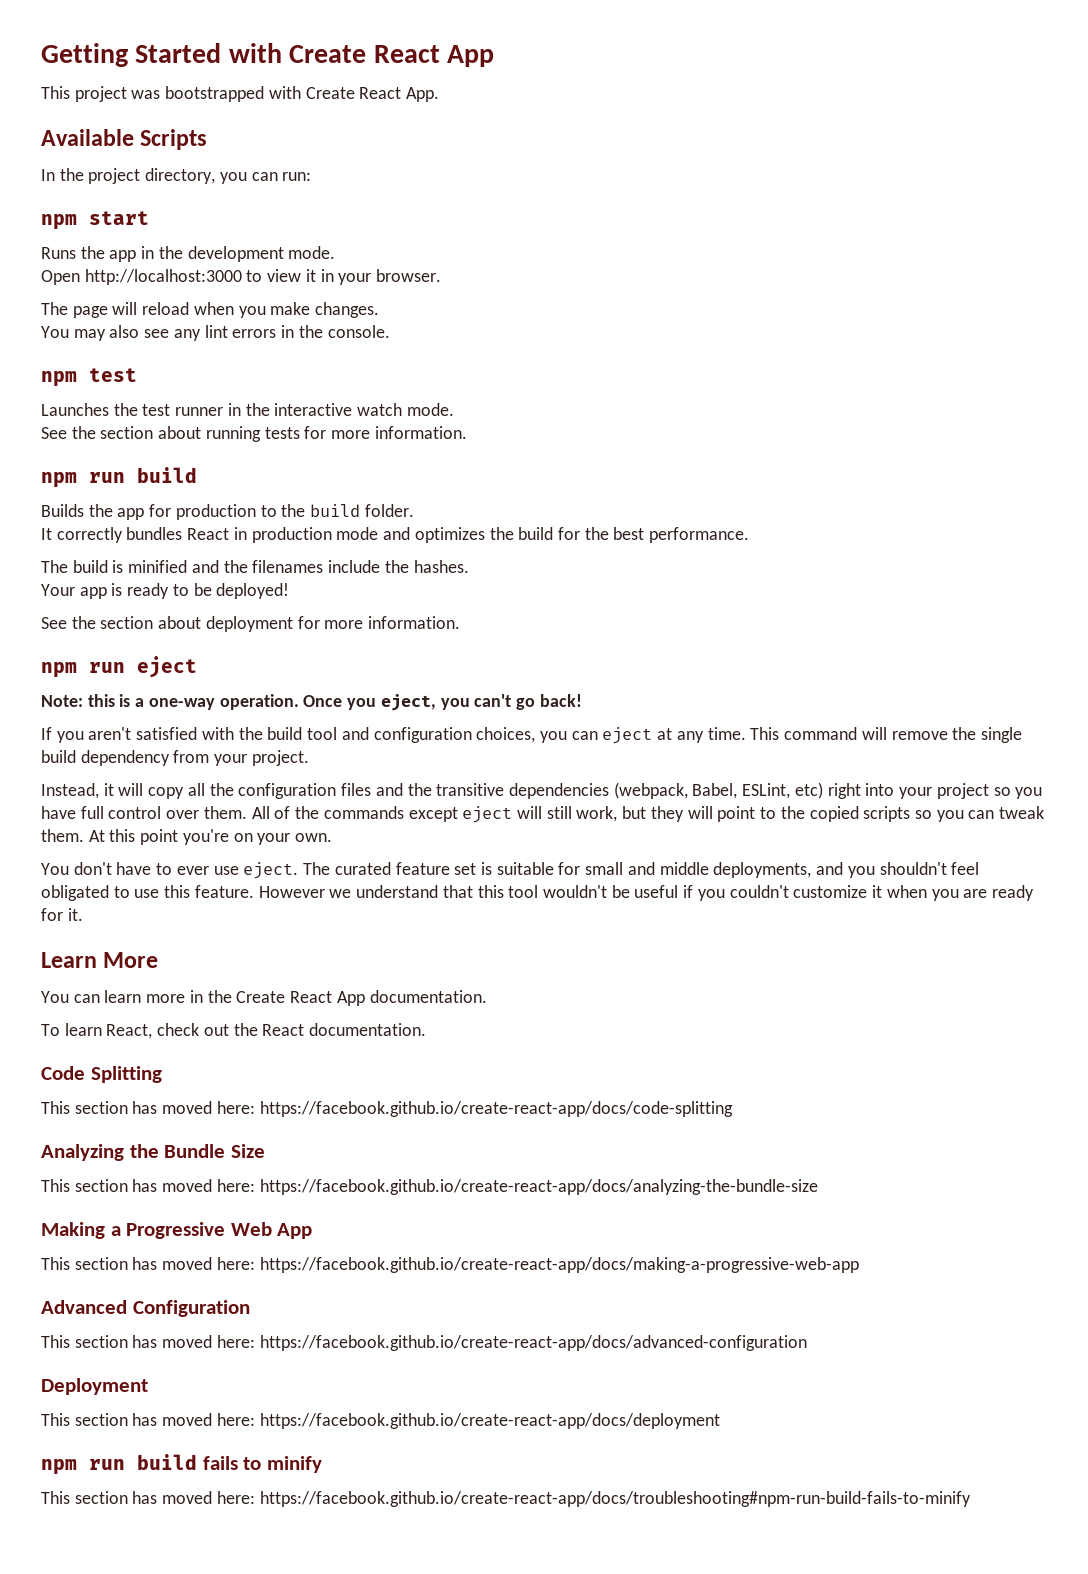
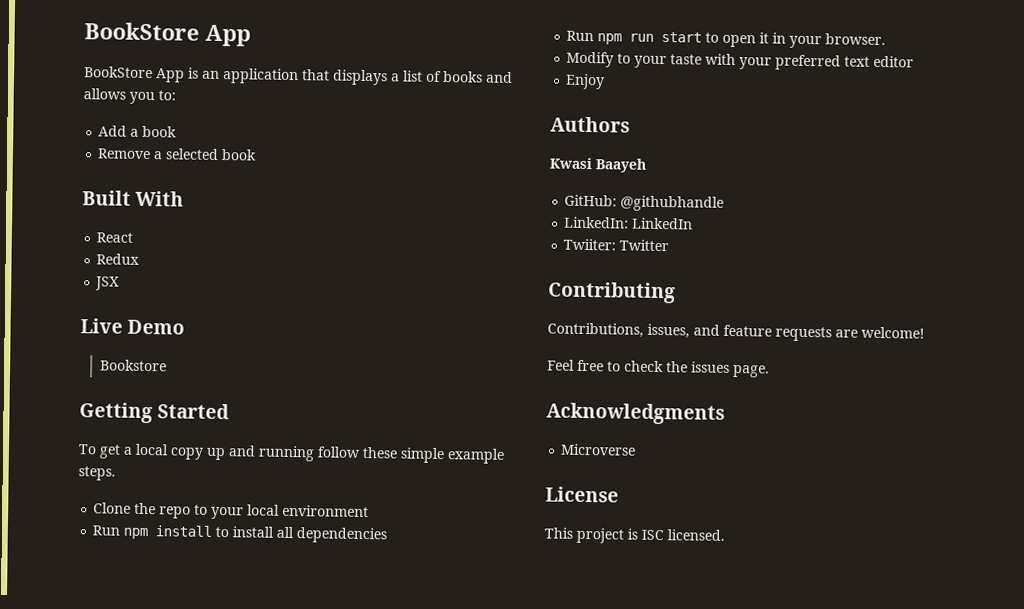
[41,43,495,67] [41,86,440,102] [41,129,208,150] [41,168,312,184] [41,211,149,230] [41,246,336,262] [41,269,442,285] [41,302,380,318] [41,325,390,341] [41,368,137,387] [41,403,454,416] [41,426,467,442] [41,467,197,488] [41,504,414,520] [41,527,750,543] [41,560,469,573] [41,583,290,599] [41,616,461,632] [41,656,197,678] [41,694,582,711] [41,727,1022,744] [41,750,309,766] [41,782,1043,799] [41,806,1045,823] [41,829,333,845] [41,862,980,879] [41,885,1034,901] [41,908,83,921] [41,952,159,968] [41,990,487,1006] [41,1023,427,1039] [41,1066,162,1083] [41,1101,733,1117] [41,1144,265,1161] [41,1179,818,1195] [41,1222,313,1239] [41,1257,859,1273] [41,1300,250,1317] [41,1335,807,1351] [41,1378,148,1395] [41,1413,720,1429] [41,1454,322,1475] [41,1491,971,1507] Getting Started with Create React App // This project was bootstrapped with Create React App. // Available Scripts // In the project directory, you can run: // npm start // Runs the app in the development mode. // Open http://localhost:3000 to view it in your browser. // The page will reload when you make changes. // You may also see any lint errors in the console. // npm test // Launches the test runner in the interactive watch mode. // See the section about running tests for more information. // npm run build // Builds the app for production to the build folder. // It correctly bundles React in production mode and optimizes the build for the best performance. // The build is minified and the filenames include the hashes. // Your app is ready to be deployed! // See the section about deployment for more information. // npm run eject // Note: this is a one-way operation. Once you eject, you can't go back! // If you aren't satisfied with the build tool and configuration choices, you can eject at any time. This command will remove the single build dependency from your project. // Instead, it will copy all the configuration files and the transitive dependencies (webpack, Babel, ESLint, etc) right into your project so you have full control over them. All of the commands except eject will still work, but they will point to the copied scripts so you can tweak them. At this point you're on your own. // You don't have to ever use eject. The curated feature set is suitable for small and middle deployments, and you shouldn't feel obligated to use this feature. However we understand that this tool wouldn't be useful if you couldn't customize it when you are ready for it. // Learn More // You can learn more in the Create React App documentation. // To learn React, check out the React documentation. // Code Splitting // This section has moved here: https://facebook.github.io/create-react-app/docs/code-splitting // Analyzing the Bundle Size // This section has moved here: https://facebook.github.io/create-react-app/docs/analyzing-the-bundle-size // Making a Progressive Web App // This section has moved here: https://facebook.github.io/create-react-app/docs/making-a-progressive-web-app // Advanced Configuration // This section has moved here: https://facebook.github.io/create-react-app/docs/advanced-configuration // Deployment // This section has moved here: https://facebook.github.io/create-react-app/docs/deployment // npm run build fails to minify // This section has moved here: https://facebook.github.io/create-react-app/docs/troubleshooting#npm-run-build-fails-to-minify -> [84,22,251,47] [84,66,513,86] [83,88,176,105] [98,125,178,138] [97,148,258,161] [82,190,185,207] [96,232,134,243] [96,253,141,265] [95,276,121,291] [80,318,186,335] [99,359,167,372] [79,402,231,424] [78,443,505,464] [78,466,116,481] [93,502,370,520] [92,525,388,544] [566,30,887,49] [566,51,915,71] [565,73,606,90] [550,116,630,133] [549,157,646,173] [564,194,725,212] [564,216,694,230] [563,238,670,252] [548,281,676,304] [547,322,925,342] [547,359,770,378] [546,402,725,425] [560,443,637,456] [545,486,619,503] [544,527,725,544] BookStore App // BookStore App is an application that displays a list of books and allows you to: // Add a book // Remove a selected book // Built With // React // Redux // JSX // Live Demo // Bookstore // Getting Started // To get a local copy up and running follow these simple example steps. // Clone the repo to your local environment // Run npm install to install all dependencies // Run npm run start to open it in your browser. // Modify to your taste with your preferred text editor // Enjoy // Authors // Kwasi Baayeh // GitHub: @githubhandle // LinkedIn: LinkedIn // Twiiter: Twitter // Contributing // Contributions, issues, and feature requests are welcome! // Feel free to check the issues page. // Acknowledgments // Microverse // License // This project is ISC licensed.

